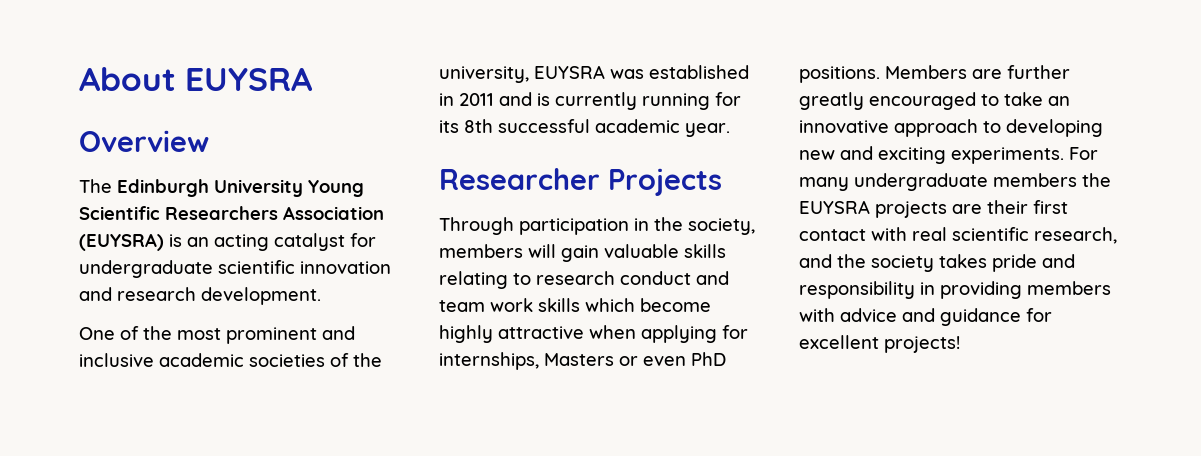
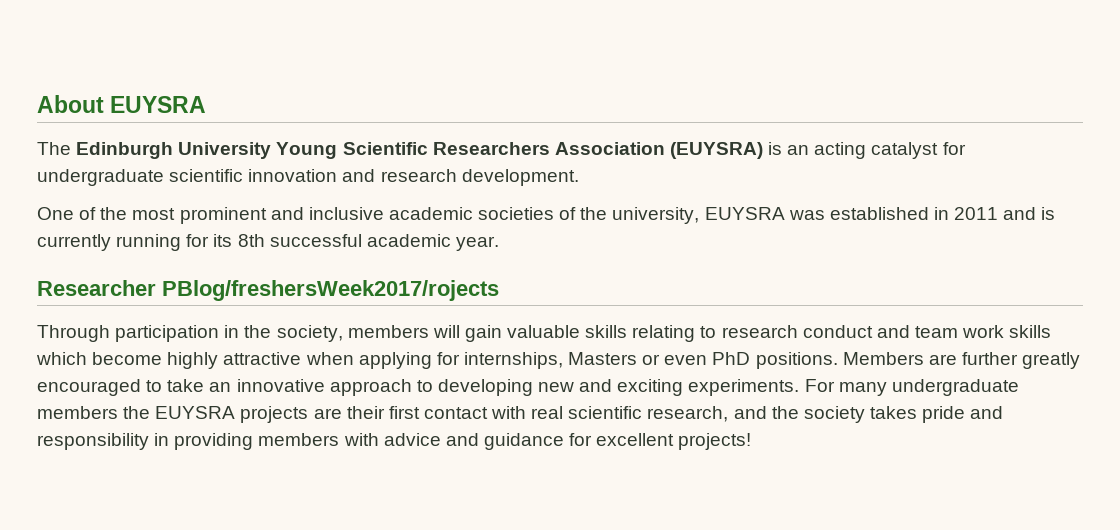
[79,130,209,152] // Overview -> (207, 104) none
[608,168,722,196] Projects -> [162,280,499,301] PBlog/freshersWeek2017/rojects

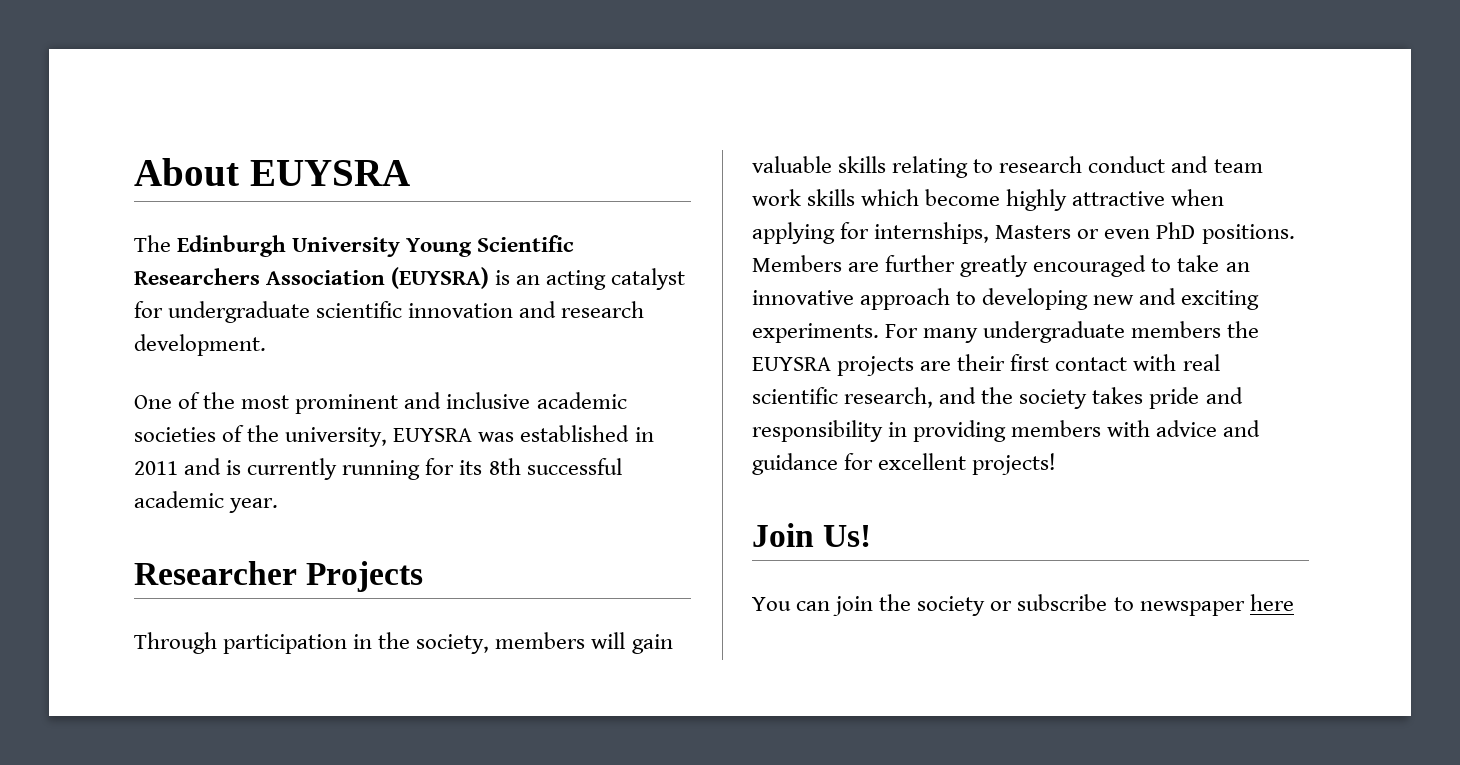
[162,280,499,301] PBlog/freshersWeek2017/rojects -> [306,561,424,592] Projects
(752, 441) none -> [752,523,872,547] [752,594,1294,616] // Join Us! // You can join the society or subscribe to newspaper here

